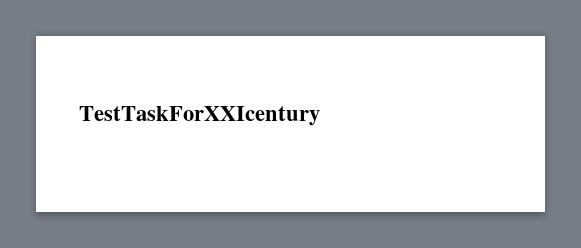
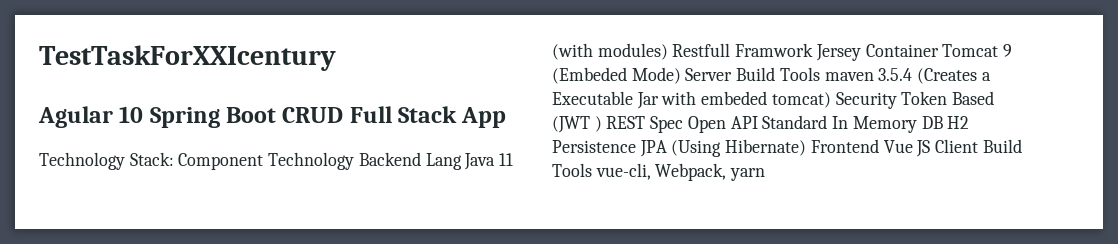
(320, 116) none -> [38,106,507,128] [39,152,514,170] [552,43,1013,61] [552,67,991,84] [552,91,995,109] [552,115,970,133] [552,139,1022,157] [552,163,766,181] // Agular 10 Spring Boot CRUD Full Stack App // Technology Stack: Component Technology Backend Lang Java 11 (with modules) Restfull Framwork Jersey Container Tomcat 9 (Embeded Mode) Server Build Tools maven 3.5.4 (Creates a Executable Jar with embeded tomcat) Security Token Based (JWT ) REST Spec Open API Standard In Memory DB H2 Persistence JPA (Using Hibernate) Frontend Vue JS Client Build Tools vue-cli, Webpack, yarn

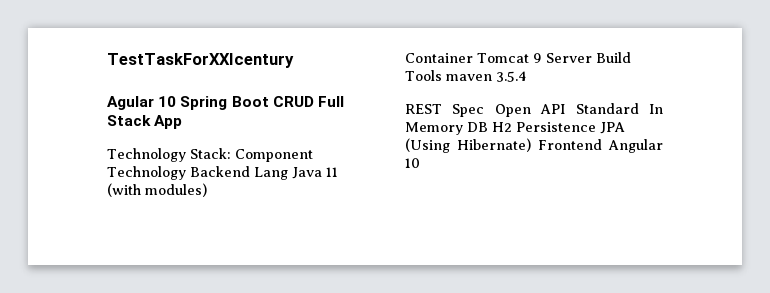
[672,43,861,61] Restfull Framwork Jersey -> (207, 190) //
[552,67,681,84] (Embeded Mode) -> (542, 58) none
[917,68,991,84] [552,91,995,109] [552,116,602,133] (Creates a Executable Jar with embeded tomcat) Security Token Based (JWT ) -> (527, 76) //
[883,139,1022,157] [552,163,766,181] Vue JS Client Build Tools vue-cli, Webpack, yarn -> [608,139,663,153] [405,158,420,168] Angular 10

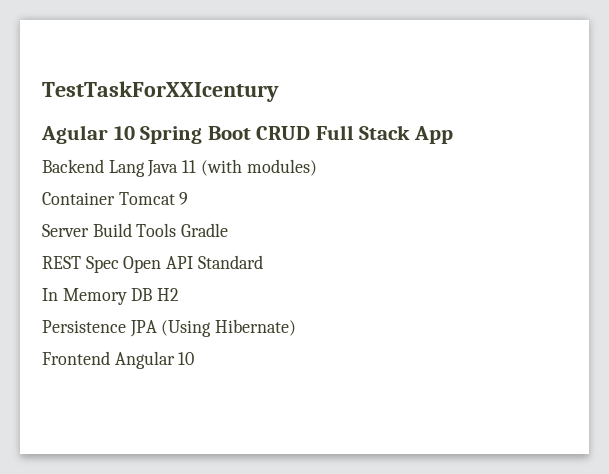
[107,148,313,162] [107,166,186,180] Technology Stack: Component Technology -> (453, 135) none
(542, 58) none -> (189, 198) //
[445,71,527,82] maven 3.5.4 -> [181,223,229,237] Gradle
(639, 108) none -> (263, 262) //
(512, 127) none -> (180, 294) //
(531, 145) none -> (297, 327) //

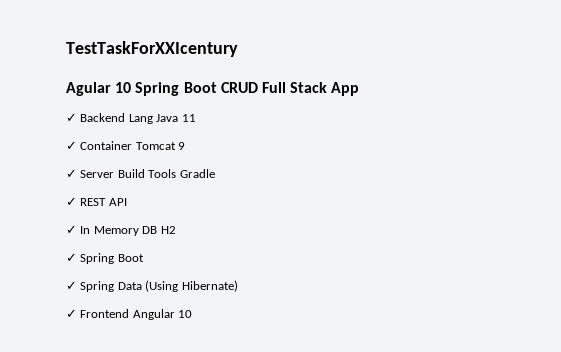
(453, 135) none -> [66,113,77,122] ✓
[200,159,317,176] (with modules) // -> [66,141,77,150] // ✓
(189, 198) none -> [66,169,77,178] ✓
[42,256,162,273] REST Spec Open -> [66,197,107,206] ✓ REST
[197,255,263,269] Standard // -> [66,225,77,234] // ✓
[42,320,157,337] Persistence JPA -> [66,253,144,264] [66,281,142,292] ✓ Spring Boot // ✓ Spring Data
(297, 327) none -> [66,309,77,318] ✓

